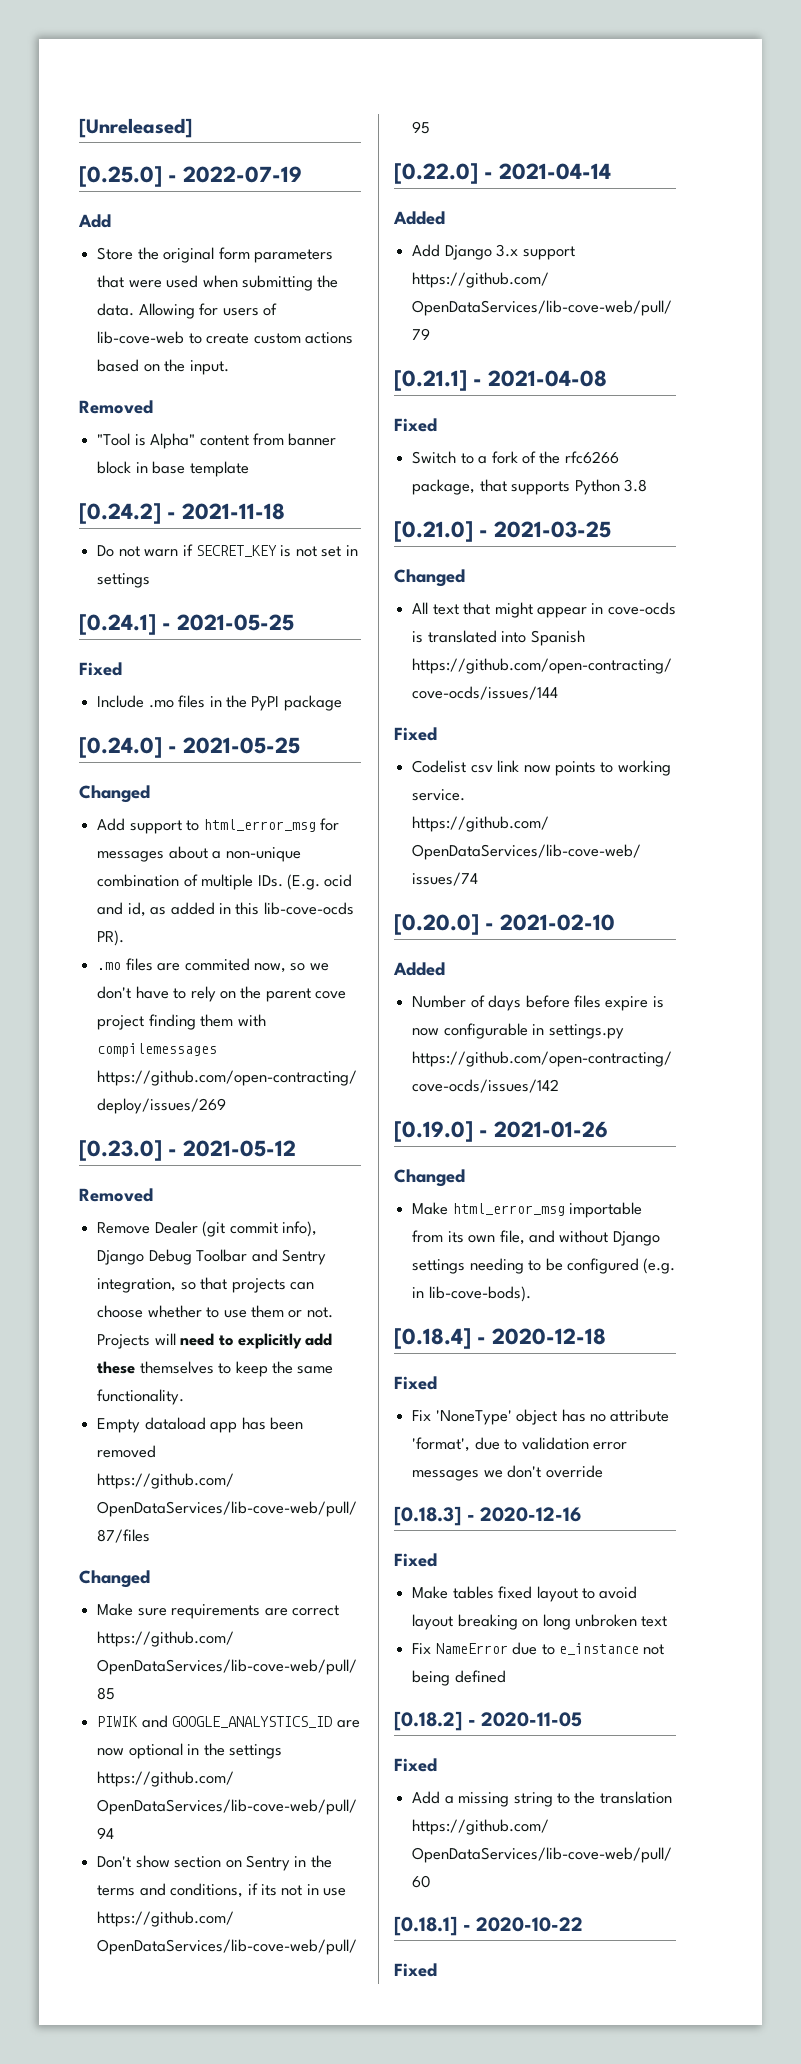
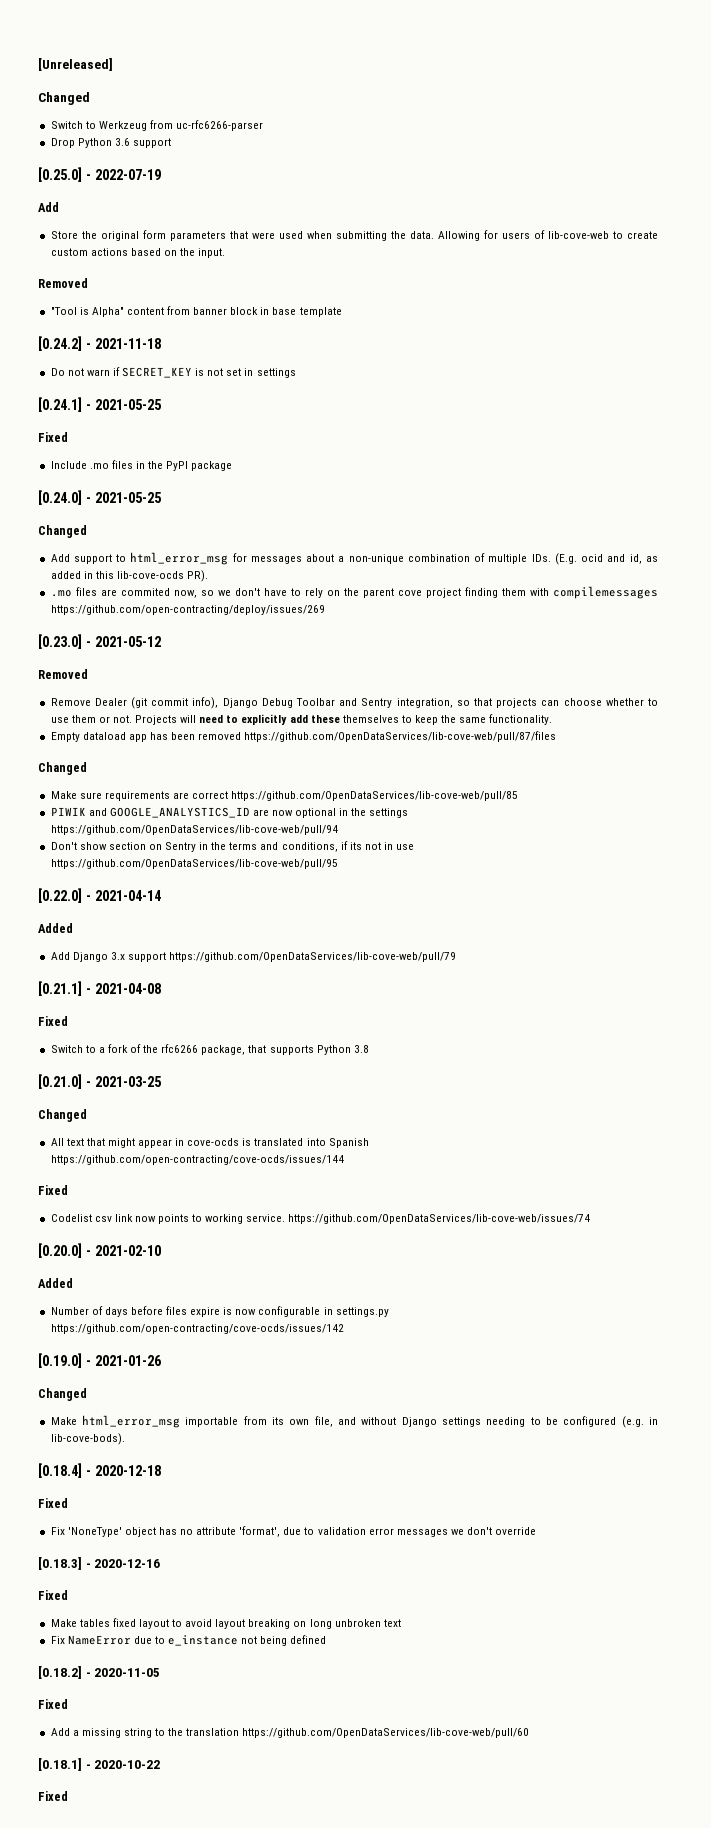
(192, 128) none -> [38,92,90,105] [50,120,264,131] [50,138,171,148] // Changed // Switch to Werkzeug from uc-rfc6266-parser // Drop Python 3.6 support

